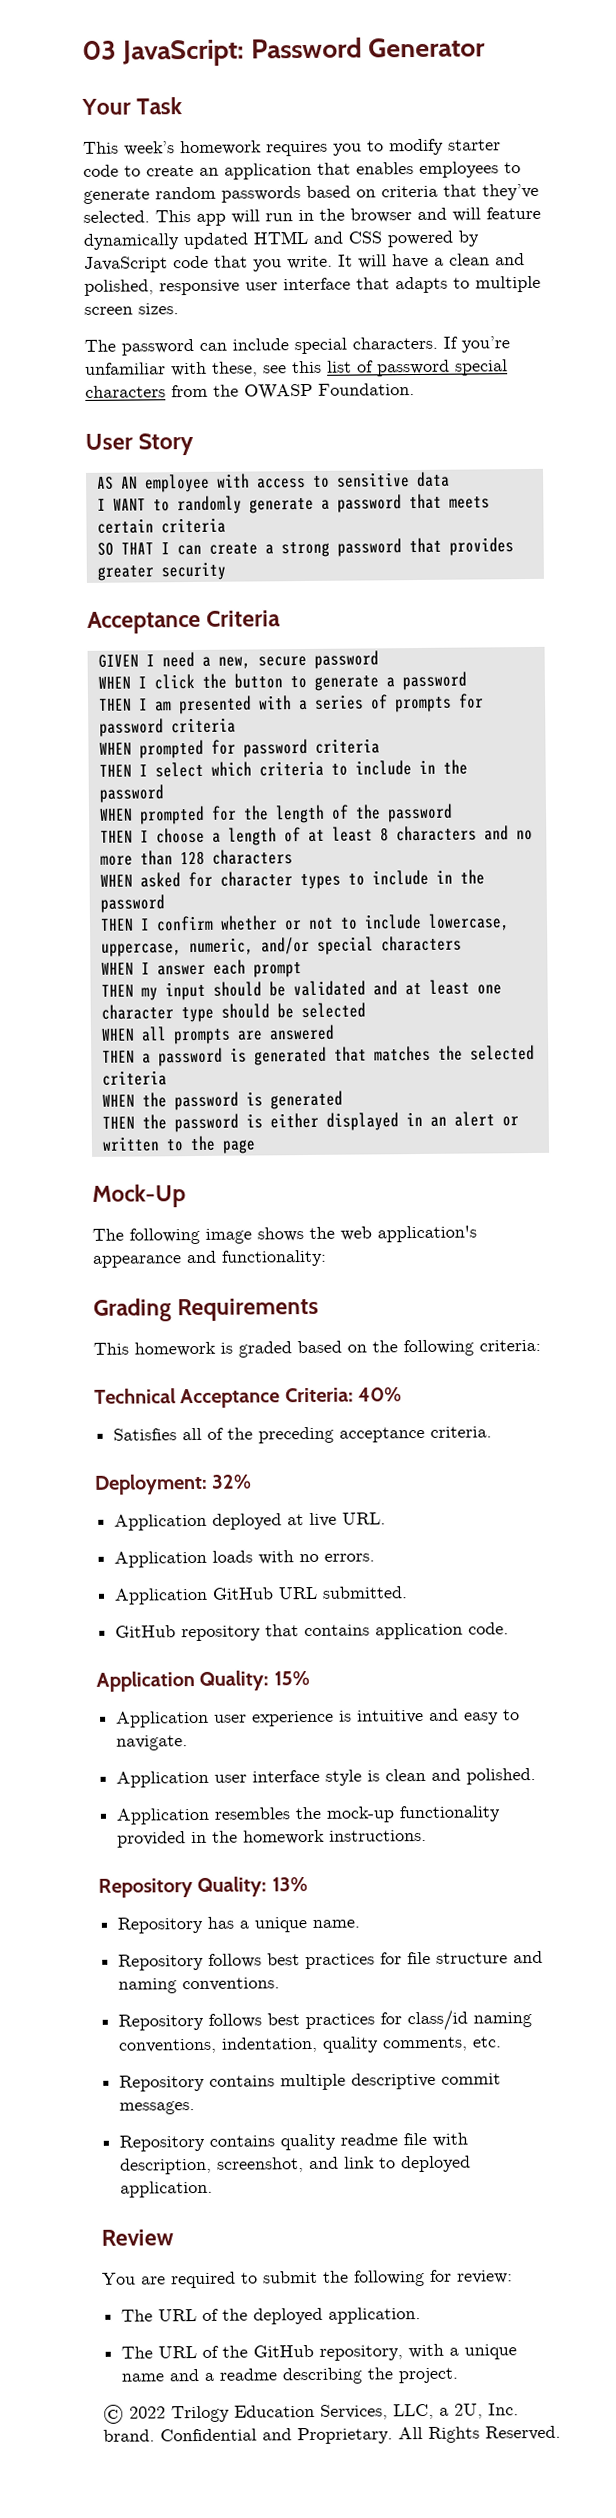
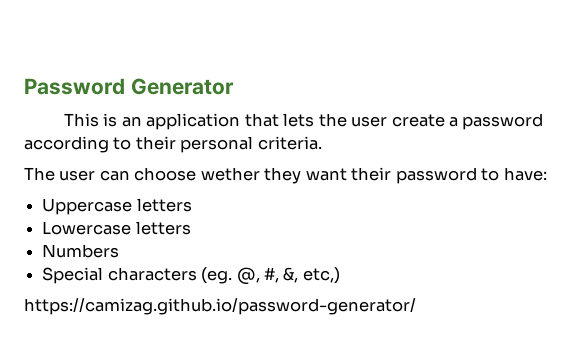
[82,39,245,67] 03 JavaScript: -> (24, 86) none
[81,97,184,115] [83,138,501,157] [83,161,521,180] [83,183,539,204] [83,206,541,226] [83,230,479,250] [84,253,525,273] [84,275,541,296] [84,303,179,315] [84,336,510,356] [85,359,508,377] [85,383,415,400] [85,432,195,456] [96,471,450,493] [96,493,490,515] [96,517,226,534] [96,537,514,558] [96,561,226,581] [87,610,282,634] [97,650,379,669] [97,671,467,691] [98,693,484,715] [98,717,236,737] [98,738,380,759] [98,759,468,778] [98,784,164,803] [98,803,453,825] [99,825,533,846] [99,849,293,866] [99,869,485,890] [99,894,165,913] [99,913,510,932] [100,935,462,957] [100,959,302,978] [100,979,502,1001] [100,1002,366,1023] [100,1024,335,1045] [101,1044,535,1067] [101,1070,167,1086] [101,1090,343,1111] [101,1111,519,1133] [101,1135,256,1154] [92,1184,186,1208] [92,1225,477,1245] [92,1249,327,1268] [93,1297,320,1322] [93,1339,541,1358] [94,1387,403,1409] [113,1426,493,1444] [94,1473,253,1495] [114,1512,387,1531] [114,1550,376,1568] [114,1586,409,1605] [115,1622,510,1642] [96,1670,310,1692] [116,1708,521,1728] [116,1735,189,1751] [116,1767,537,1788] [116,1805,502,1825] [117,1829,428,1848] [98,1876,308,1898] [117,1916,361,1934] [118,1950,544,1971] [118,1977,281,1994] [118,2009,533,2032] [118,2036,503,2054] [119,2072,502,2092] [119,2101,196,2115] [119,2132,469,2152] [120,2155,472,2175] [120,2180,214,2198] [101,2229,174,2246] [102,2269,513,2289] [121,2307,422,2325] [121,2343,518,2361] [121,2367,460,2385] [103,2403,519,2424] [103,2425,561,2445] // Your Task // This week’s homework requires you to modify starter code to create an application that enables employees to generate random passwords based on criteria that they’ve selected. This app will run in the browser and will feature dynamically updated HTML and CSS powered by JavaScript code that you write. It will have a clean and polished, responsive user interface that adapts to multiple screen sizes. // The password can include special characters. If you’re unfamiliar with these, see this list of password special characters from the OWASP Foundation. // User Story // AS AN employee with access to sensitive data // I WANT to randomly generate a password that meets certain criteria // SO THAT I can create a strong password that provides greater security // Acceptance Criteria // GIVEN I need a new, secure password // WHEN I click the button to generate a password // THEN I am presented with a series of prompts for password criteria // WHEN prompted for password criteria // THEN I select which criteria to include in the password // WHEN prompted for the length of the password // THEN I choose a length of at least 8 characters and no more than 128 characters // WHEN asked for character types to include in the password // THEN I confirm whether or not to include lowercase, uppercase, numeric, and/or special characters // WHEN I answer each prompt // THEN my input should be validated and at least one character type should be selected // WHEN all prompts are answered // THEN a password is generated that matches the selected criteria // WHEN the password is generated // THEN the password is either displayed in an alert or written to the page // Mock-Up // The following image shows the web application's appearance and functionality: // Grading Requirements // This homework is graded based on the following criteria: // Technical Acceptance Criteria: 40% // Satisfies all of the preceding acceptance criteria. // Deployment: 32% // Application deployed at live URL. // Application loads with no errors. // Application GitHub URL submitted. // GitHub repository that contains application code. // Application Quality: 15% // Application user experience is intuitive and easy to navigate. // Application user interface style is clean and polished. // Application resembles the mock-up functionality provided in the homework instructions. // Repository Quality: 13% // Repository has a unique name. // Repository follows best practices for file structure and naming conventions. // Repository follows best practices for class/id naming conventions, indentation, quality comments, etc. // Repository contains multiple descriptive commit messages. // Repository contains quality readme file with description, screenshot, and link to deployed application. // Review // You are required to submit the following for review: // The URL of the deployed application. // The URL of the GitHub repository, with a unique name and a readme describing the project. // © 2022 Trilogy Education Services, LLC, a 2U, Inc. brand. Confidential and Proprietary. All Rights Reserved. -> [63,113,544,130] [24,136,322,153] [24,167,547,184] [42,198,192,215] [42,221,191,235] [42,244,120,258] [42,267,340,285] [24,298,416,315] // This is an application that lets the user create a password according to their personal criteria. // The user can choose wether they want their password to have: // Uppercase letters // Lowercase letters // Numbers // Special characters (eg. @, #, &, etc,) // https://camizag.github.io/password-generator/

